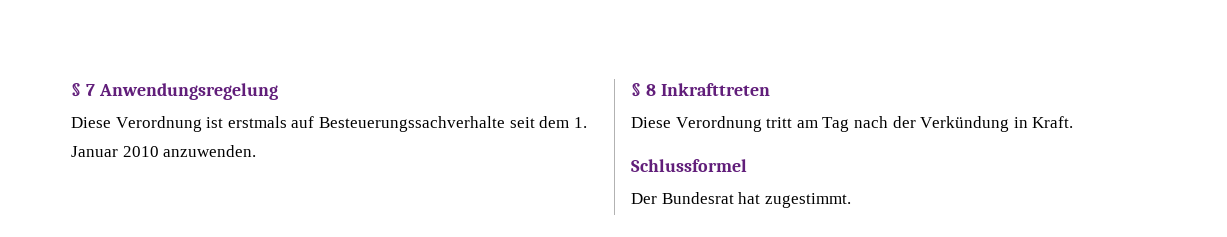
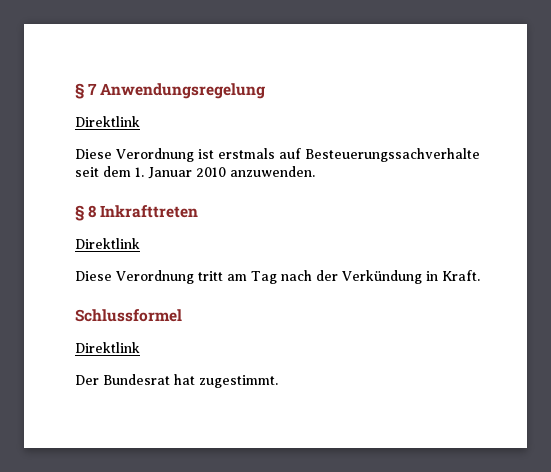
(278, 91) none -> [75,116,140,127] // Direktlink
(770, 89) none -> [75,238,140,249] // Direktlink
(747, 165) none -> [75,342,140,353] // Direktlink

